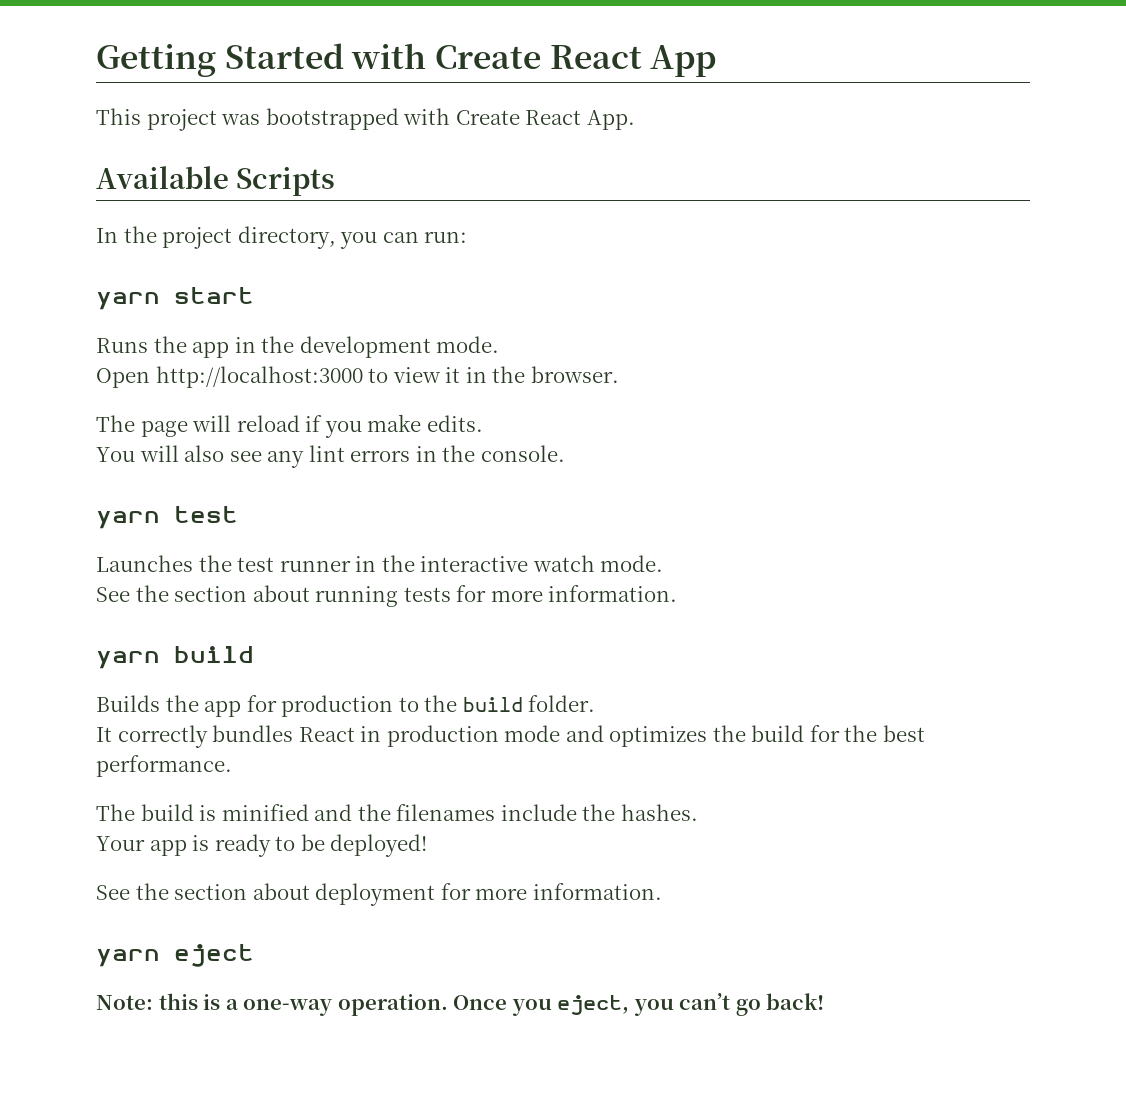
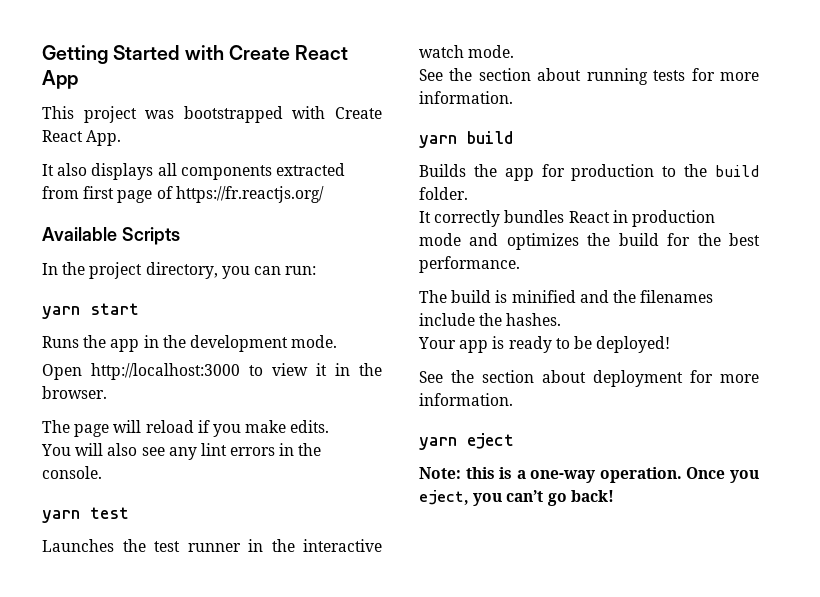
(635, 120) none -> [42,163,345,180] [42,186,324,203] // It also displays all components extracted from first page of https://fr.reactjs.org/

